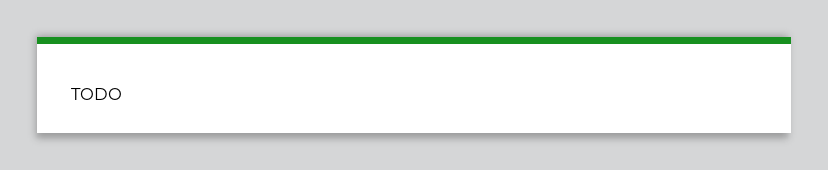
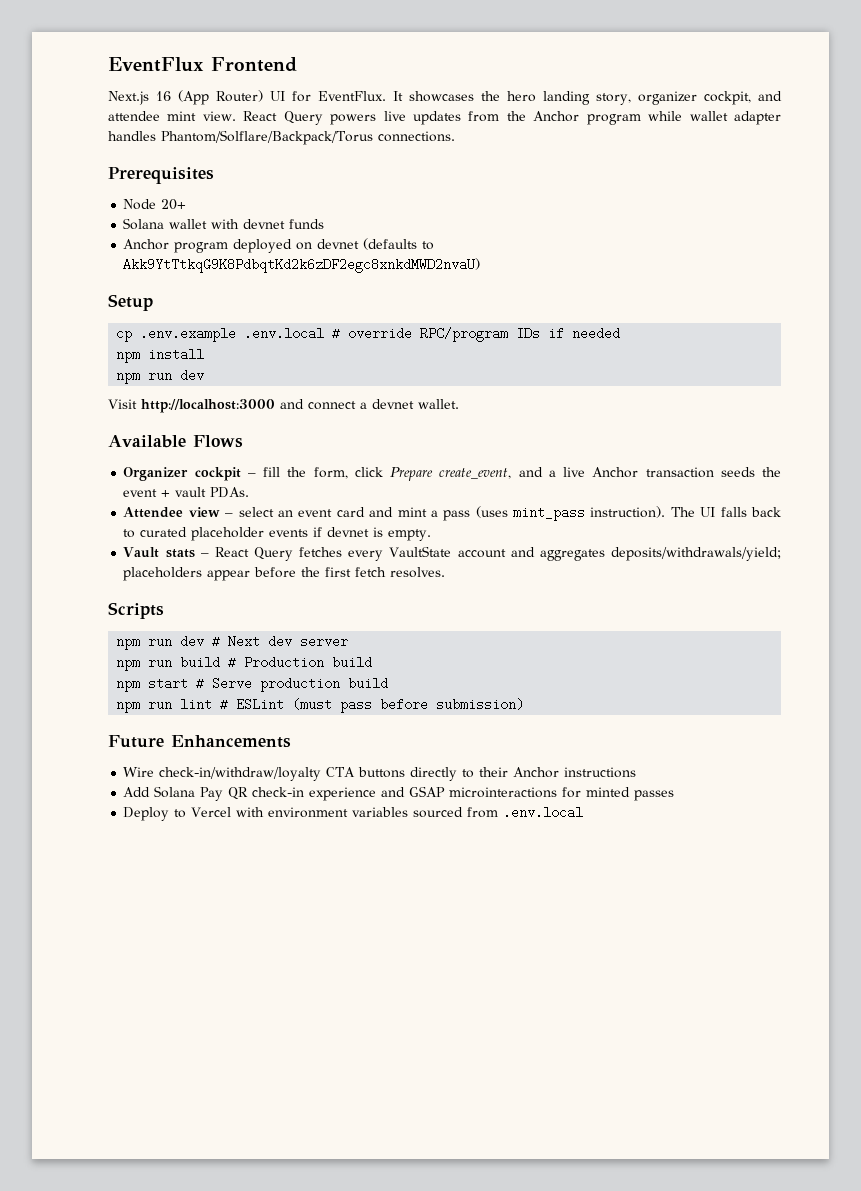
[71,88,122,100] TODO -> [108,57,297,72] [108,90,782,105] [108,111,781,125] [108,130,455,145] [108,167,214,184] [123,199,187,210] [123,218,325,230] [123,238,435,253] [123,258,481,273] [108,294,153,311] [116,327,621,342] [116,348,205,363] [116,369,205,384] [108,399,459,413] [108,435,243,448] [123,467,782,481] [123,487,250,498] [123,506,781,521] [123,527,432,541] [123,546,781,561] [123,567,446,581] [108,602,164,619] [116,635,349,650] [116,656,373,671] [116,677,389,692] [116,698,525,713] [108,735,291,748] [123,767,637,781] [123,786,675,801] [123,806,584,821] EventFlux Frontend // Next.js 16 (App Router) UI for EventFlux. It showcases the hero landing story, organizer cockpit, and attendee mint view. React Query powers live updates from the Anchor program while wallet adapter handles Phantom/Solflare/Backpack/Torus connections. // Prerequisites // Node 20+ // Solana wallet with devnet funds // Anchor program deployed on devnet (defaults to Akk9YtTtkqG9K8PdbqtKd2k6zDF2egc8xnkdMWD2nvaU) // Setup // cp .env.example .env.local # override RPC/program IDs if needed // npm install // npm run dev // Visit http://localhost:3000 and connect a devnet wallet. // Available Flows // Organizer cockpit – fill the form, click Prepare create_event, and a live Anchor transaction seeds the event + vault PDAs. // Attendee view – select an event card and mint a pass (uses mint_pass instruction). The UI falls back to curated placeholder events if devnet is empty. // Vault stats – React Query fetches every VaultState account and aggregates deposits/withdrawals/yield; placeholders appear before the first fetch resolves. // Scripts // npm run dev # Next dev server // npm run build # Production build // npm start # Serve production build // npm run lint # ESLint (must pass before submission) // Future Enhancements // Wire check-in/withdraw/loyalty CTA buttons directly to their Anchor instructions // Add Solana Pay QR check-in experience and GSAP microinteractions for minted passes // Deploy to Vercel with environment variables sourced from .env.local

